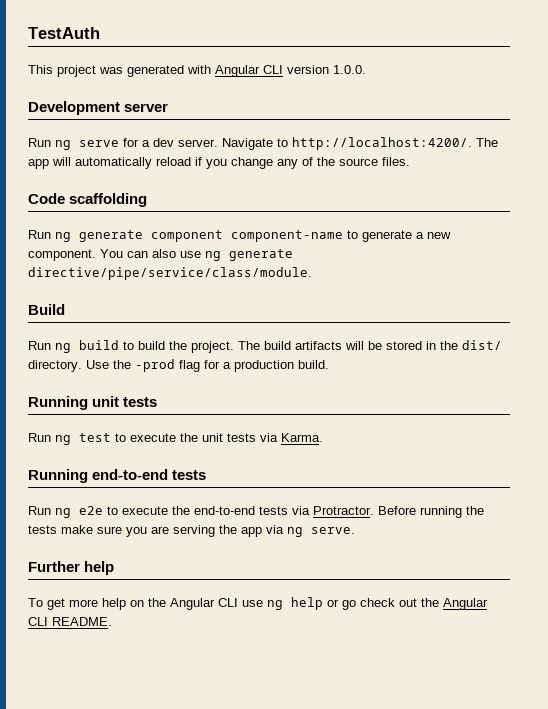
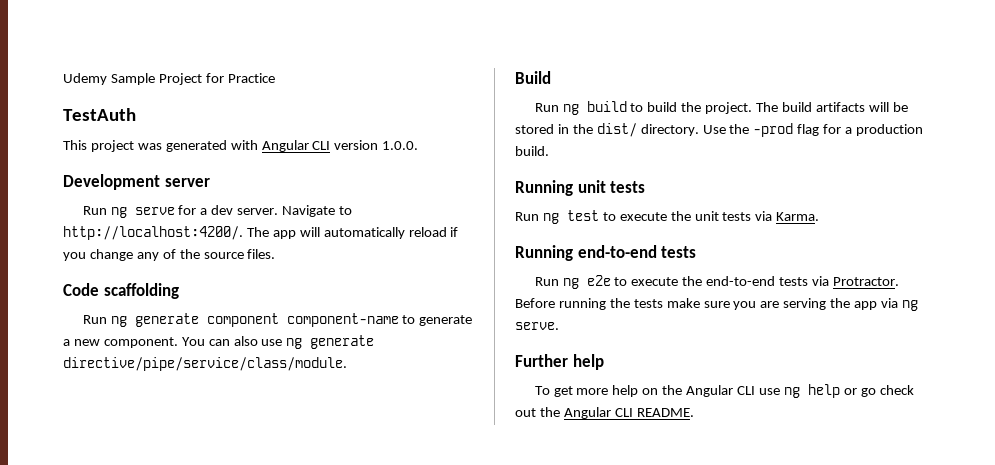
(28, 33) none -> [63,73,275,85] Udemy Sample Project for Practice //

